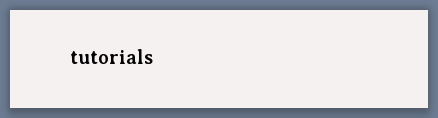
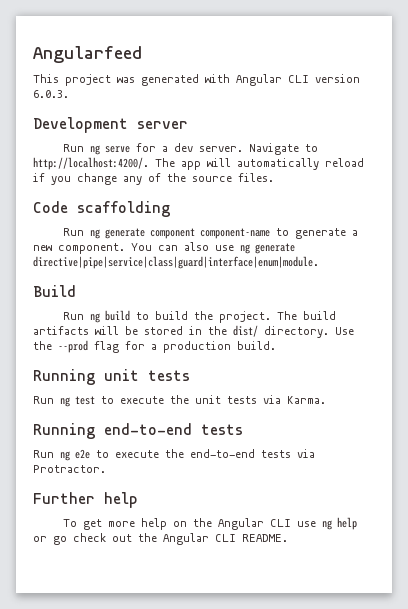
[70,49,153,64] tutorials -> [33,46,142,63] [33,74,360,86] [33,90,69,98] [33,117,188,133] [62,143,318,155] [33,157,364,170] [33,173,274,185] [33,201,170,217] [62,228,358,239] [33,242,295,254] [33,256,319,269] [33,285,76,297] [62,310,336,323] [33,325,354,338] [33,340,276,353] [33,369,190,385] [33,395,326,407] [33,423,243,439] [33,449,315,461] [33,465,106,473] [33,492,138,508] [62,517,357,530] [33,533,288,545] Angularfeed // This project was generated with Angular CLI version 6.0.3. // Development server // Run ng serve for a dev server. Navigate to http://localhost:4200/. The app will automatically reload if you change any of the source files. // Code scaffolding // Run ng generate component component-name to generate a new component. You can also use ng generate directive|pipe|service|class|guard|interface|enum|module. // Build // Run ng build to build the project. The build artifacts will be stored in the dist/ directory. Use the --prod flag for a production build. // Running unit tests // Run ng test to execute the unit tests via Karma. // Running end-to-end tests // Run ng e2e to execute the end-to-end tests via Protractor. // Further help // To get more help on the Angular CLI use ng help or go check out the Angular CLI README.

